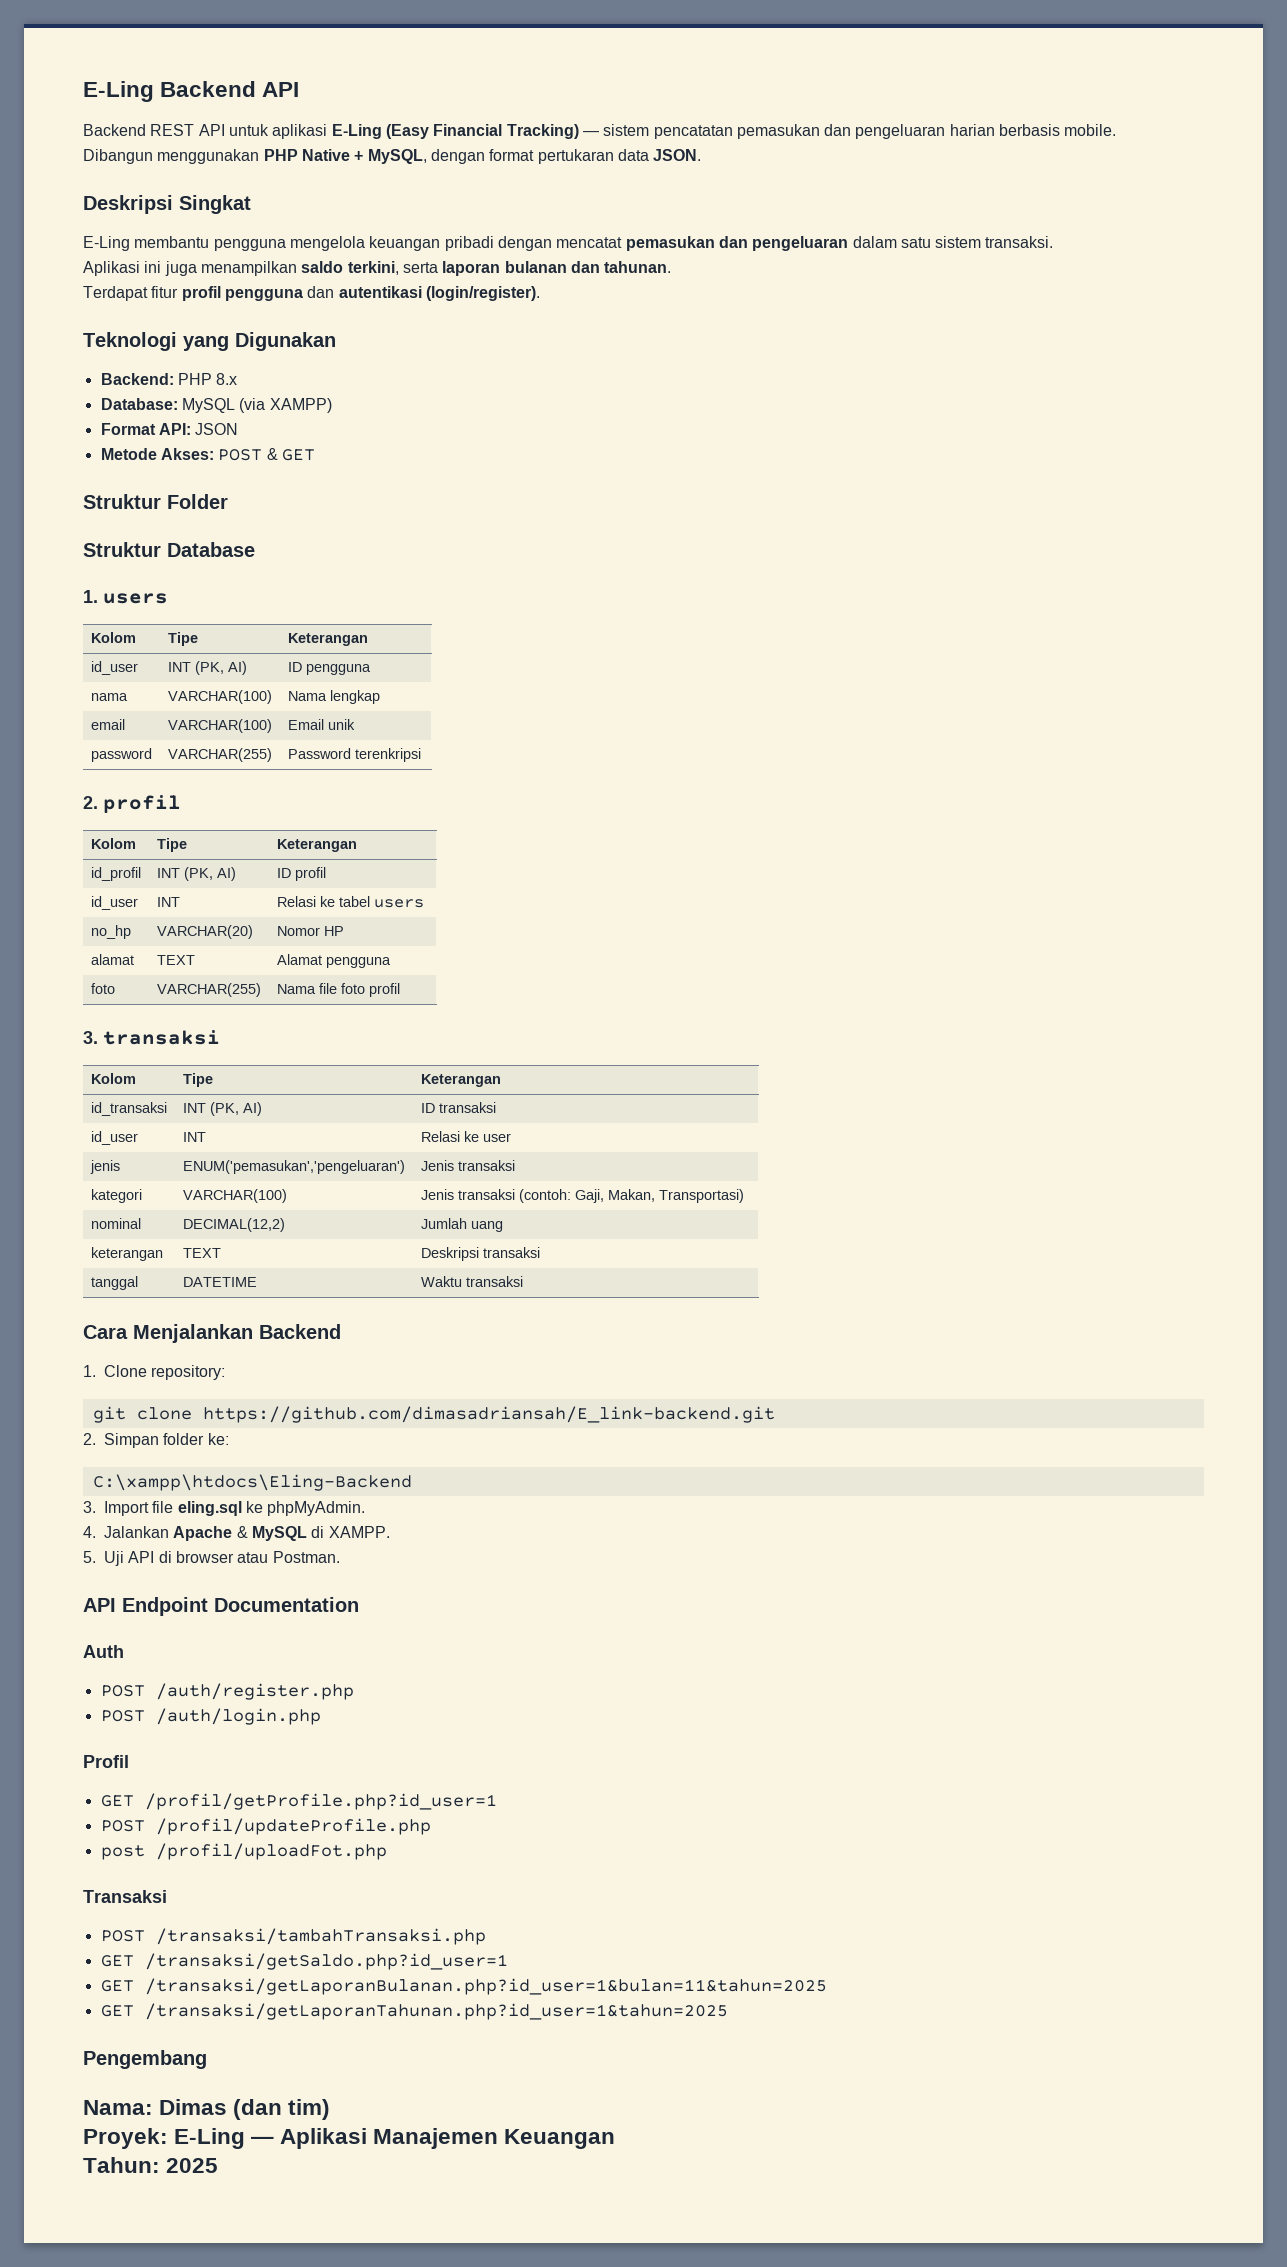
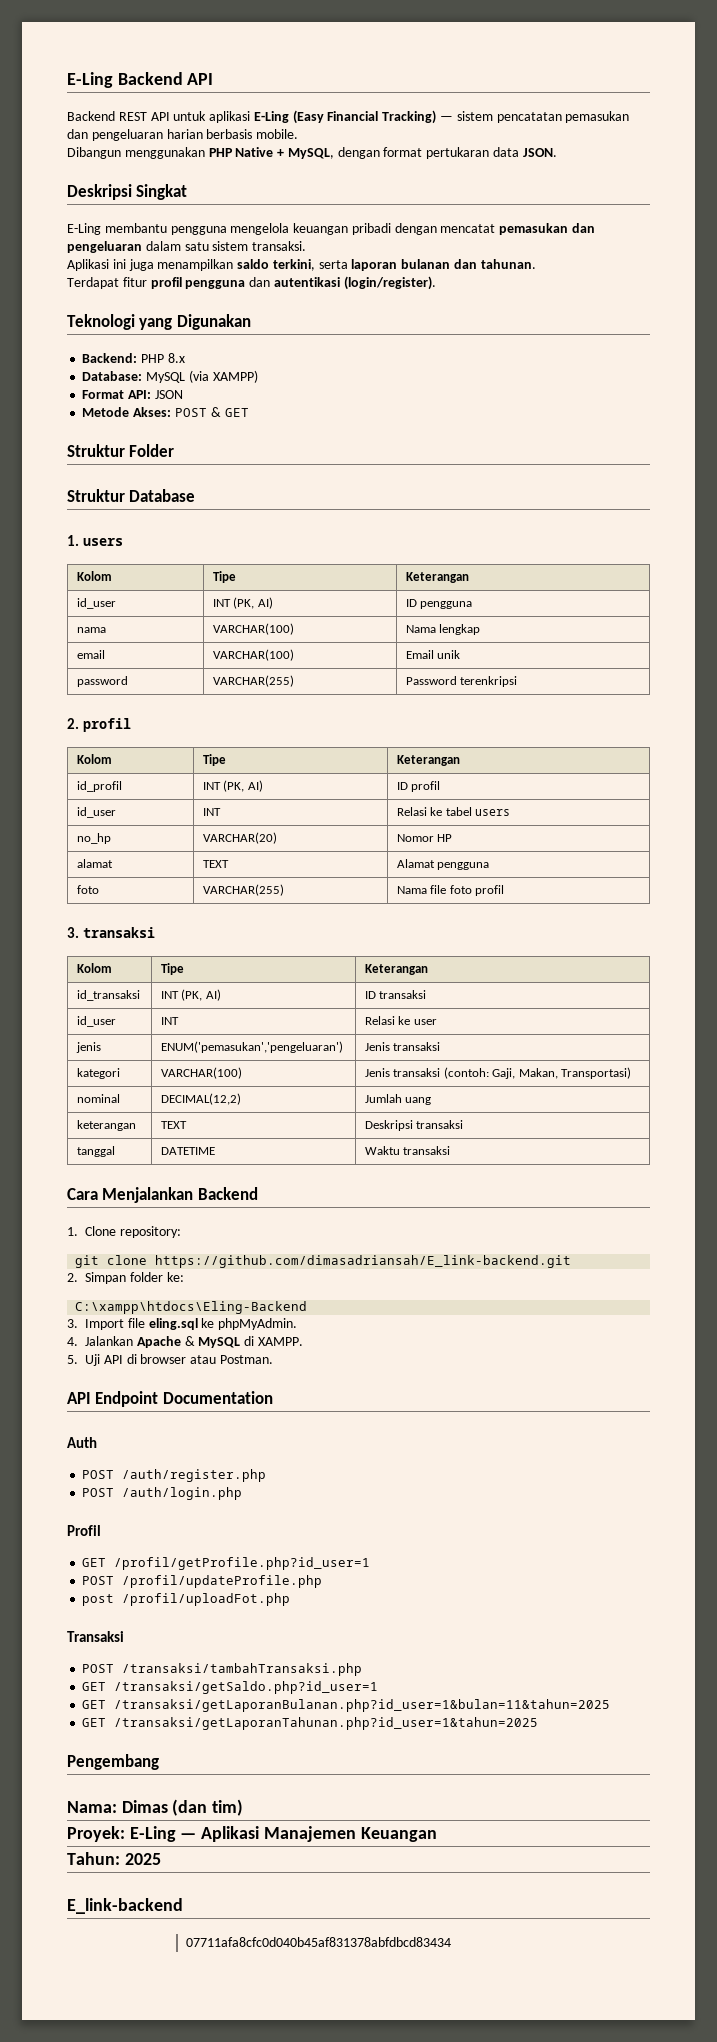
(219, 2165) none -> [67,1898,183,1914] [185,1937,451,1947] // E_link-backend // 07711afa8cfc0d040b45af831378abfdbcd83434

